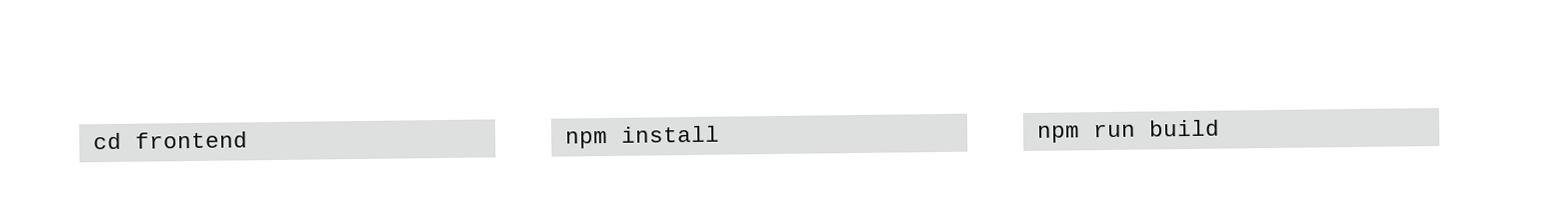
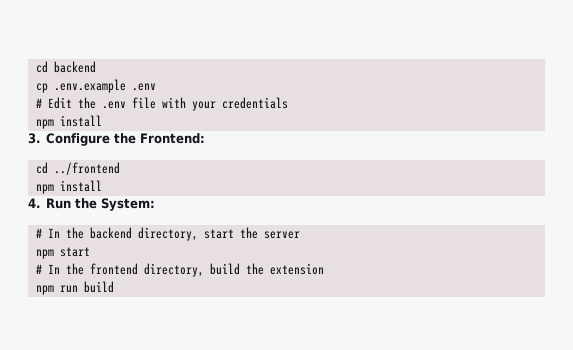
[92,131,248,150] [564,125,720,149] cd frontend // npm install -> [35,61,96,73] [35,79,156,93] [35,97,288,111] [35,115,102,129] [28,133,206,146] [35,162,120,175] [35,180,102,194] [28,198,156,211] [35,227,300,241] [35,247,90,259] [35,263,324,277] cd backend // cp .env.example .env // # Edit the .env file with your credentials // npm install // 3. Configure the Frontend: // cd ../frontend // npm install // 4. Run the System: // # In the backend directory, start the server // npm start // # In the frontend directory, build the extension

